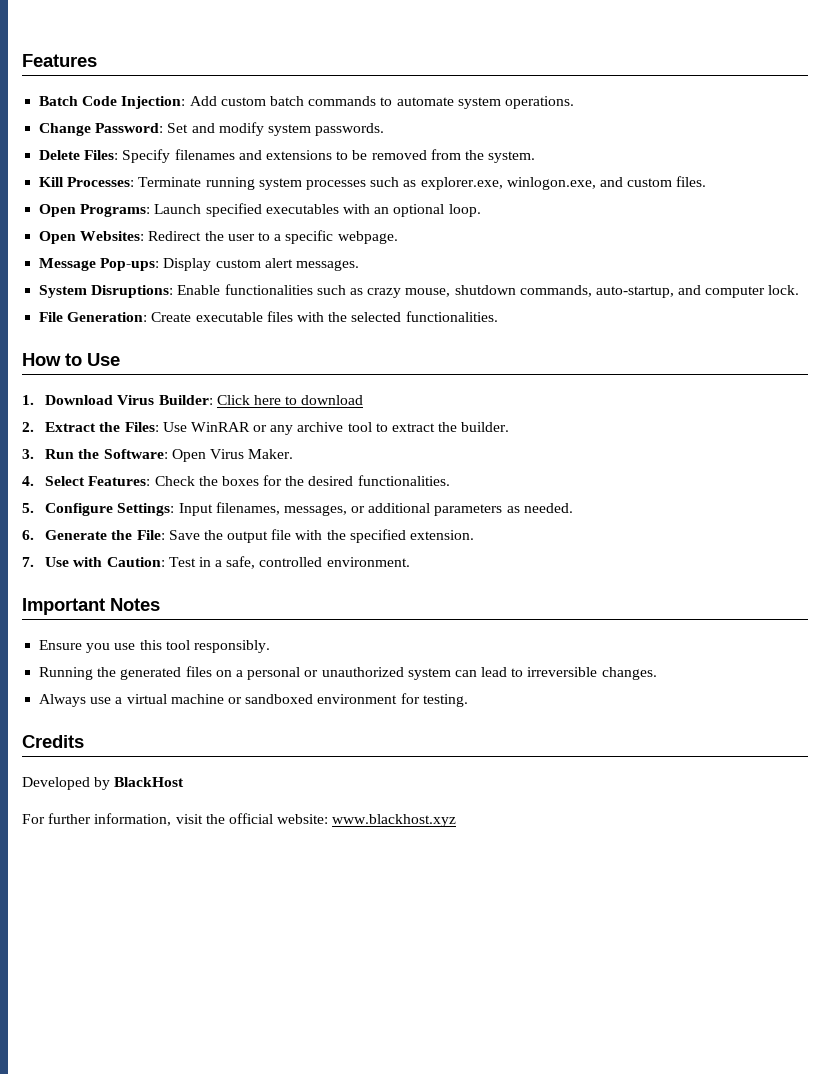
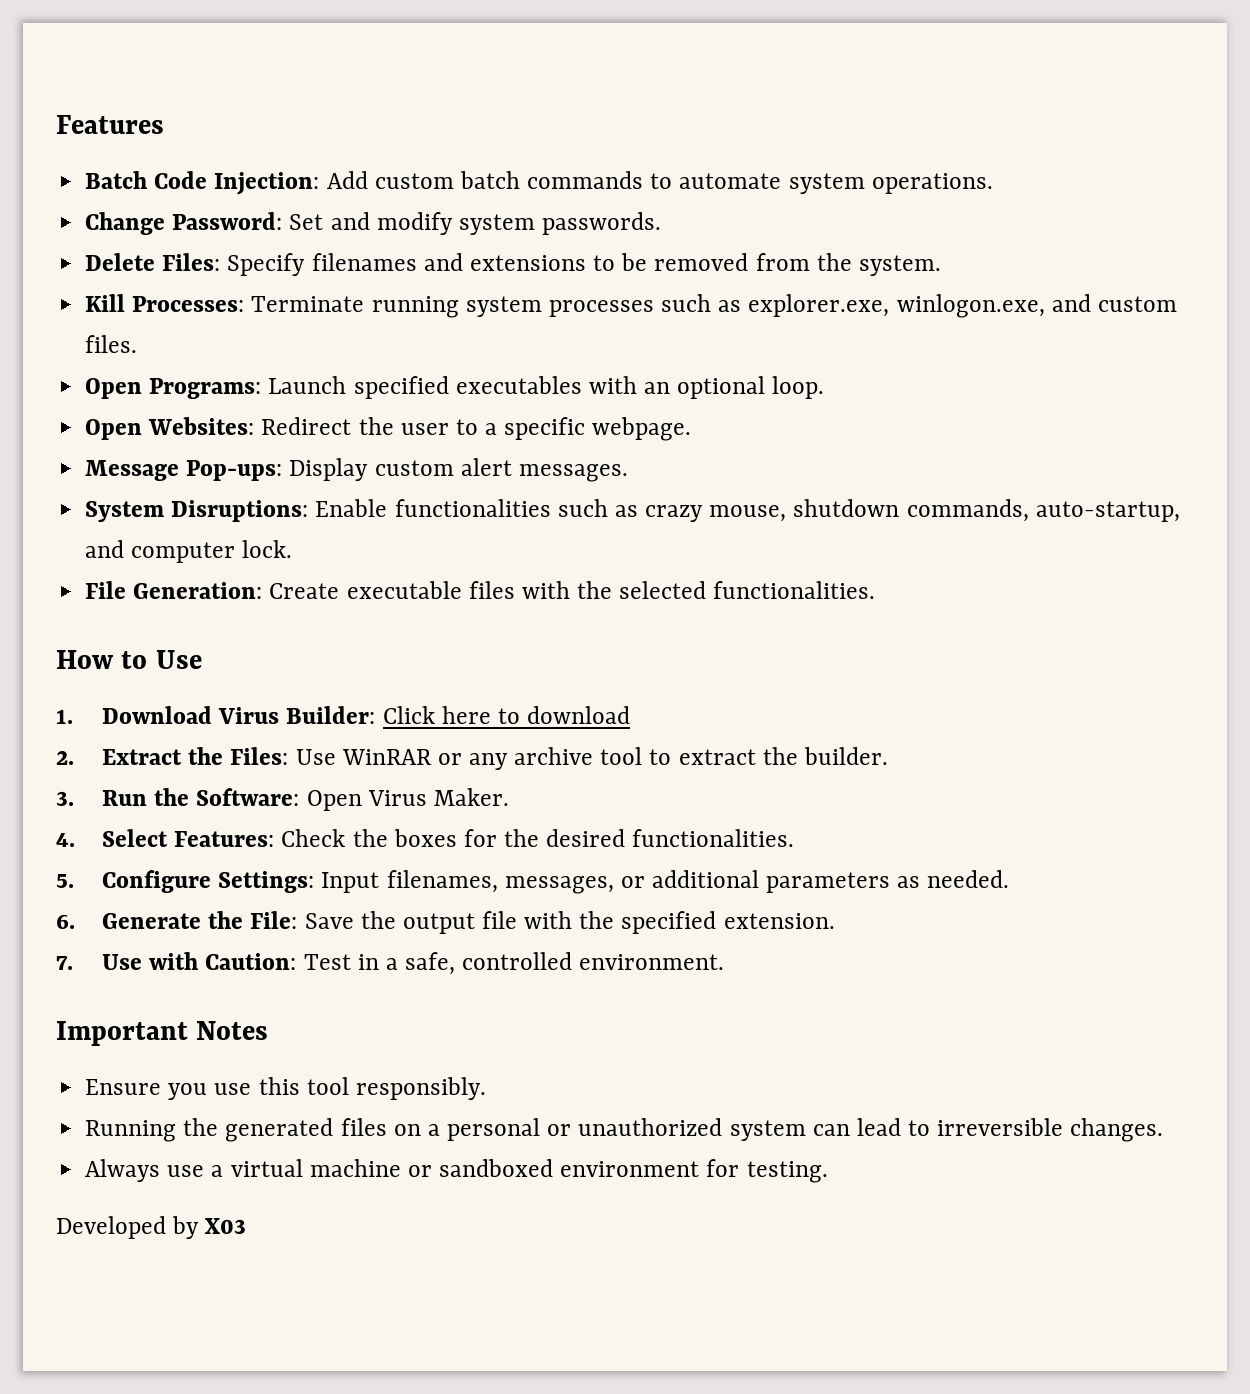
[22,735,84,748] // Credits -> (828, 1172) none
[114,777,185,787] [22,813,457,827] BlackHost // For further information, visit the official website: www.blackhost.xyz -> [204,1218,247,1234] X03

